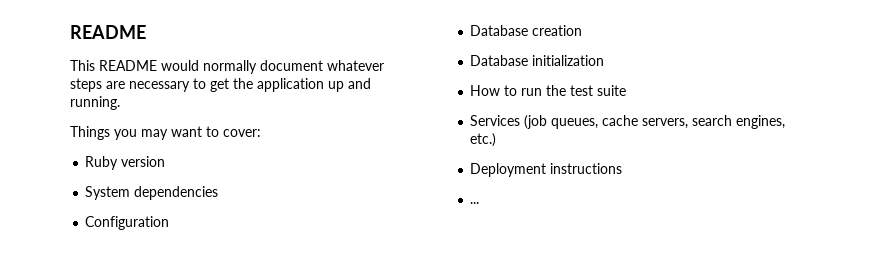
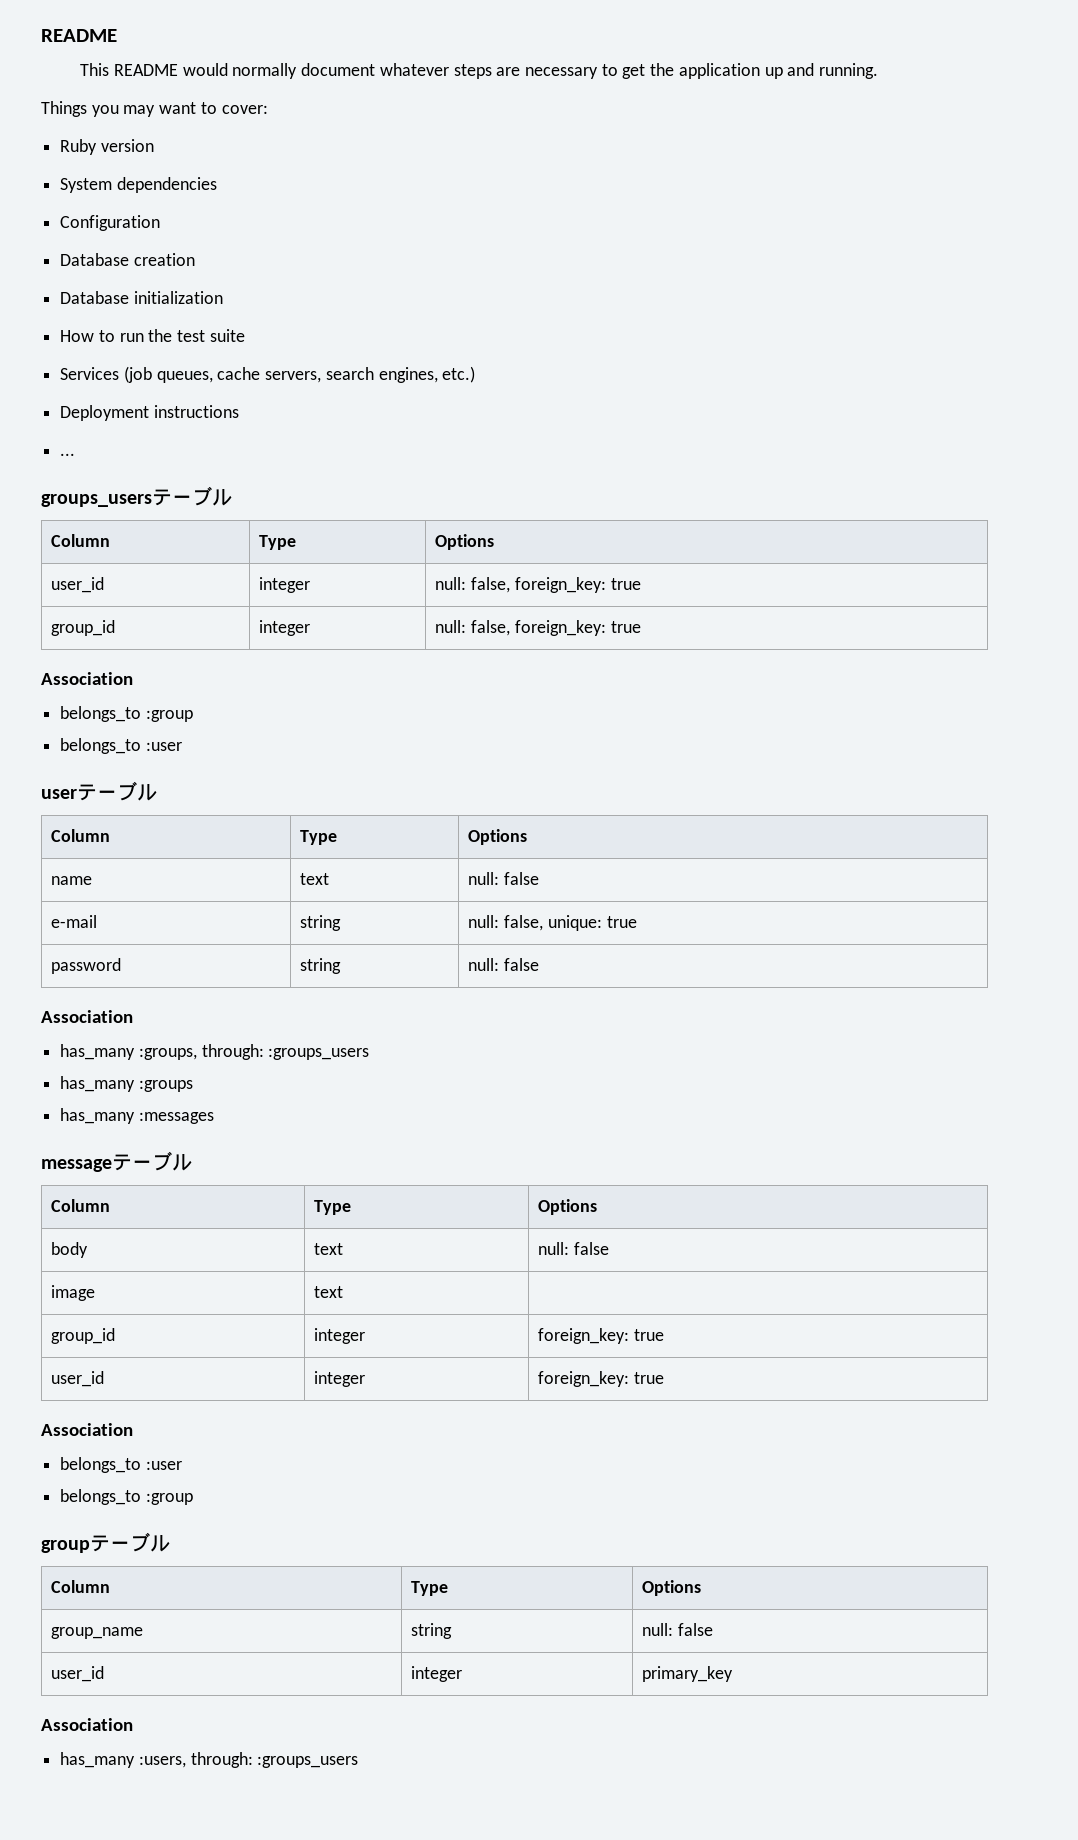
(480, 203) none -> [41,486,232,507] [51,534,111,547] [259,535,297,550] [435,534,495,550] [51,577,105,593] [259,577,311,593] [435,577,641,593] [51,620,116,636] [259,620,311,636] [435,620,641,636] [41,672,133,685] [60,706,193,722] [60,738,182,754] [41,781,157,801] [51,829,111,842] [300,830,338,845] [468,829,528,845] [51,876,93,885] [300,873,330,885] [468,872,540,885] [51,915,98,928] [300,915,342,931] [468,915,637,931] [51,958,122,974] [300,958,342,974] [468,958,540,971] [41,1010,133,1023] [60,1044,370,1060] [60,1076,193,1092] [60,1108,214,1124] [41,1151,192,1172] [51,1199,111,1212] [314,1200,352,1215] [538,1199,598,1215] [51,1242,89,1258] [314,1243,344,1255] [538,1242,610,1255] [51,1285,96,1301] [314,1286,344,1298] [51,1328,116,1344] [314,1328,366,1344] [538,1328,665,1344] [51,1371,105,1387] [314,1371,366,1387] [538,1371,665,1387] [41,1423,133,1436] [60,1457,182,1473] [60,1489,193,1505] [41,1532,170,1553] [51,1580,111,1593] [411,1581,449,1596] [642,1580,702,1596] [51,1627,144,1639] [411,1623,453,1639] [642,1623,714,1636] [51,1666,105,1682] [411,1666,463,1682] [642,1666,734,1682] [41,1718,133,1731] [60,1752,359,1768] // groups_usersテーブル // Column | Type | Options // user_id | integer | null: false, foreign_key: true // group_id | integer | null: false, foreign_key: true // Association // belongs_to :group // belongs_to :user // userテーブル // Column | Type | Options // name | text | null: false // e-mail | string | null: false, unique: true // password | string | null: false // Association // has_many :groups, through: :groups_users // has_many :groups // has_many :messages // messageテーブル // Column | Type | Options // body | text | null: false // image | text | // group_id | integer | foreign_key: true // user_id | integer | foreign_key: true // Association // belongs_to :user // belongs_to :group // groupテーブル // Column | Type | Options // group_name | string | null: false // user_id | integer | primary_key // Association // has_many :users, through: :groups_users

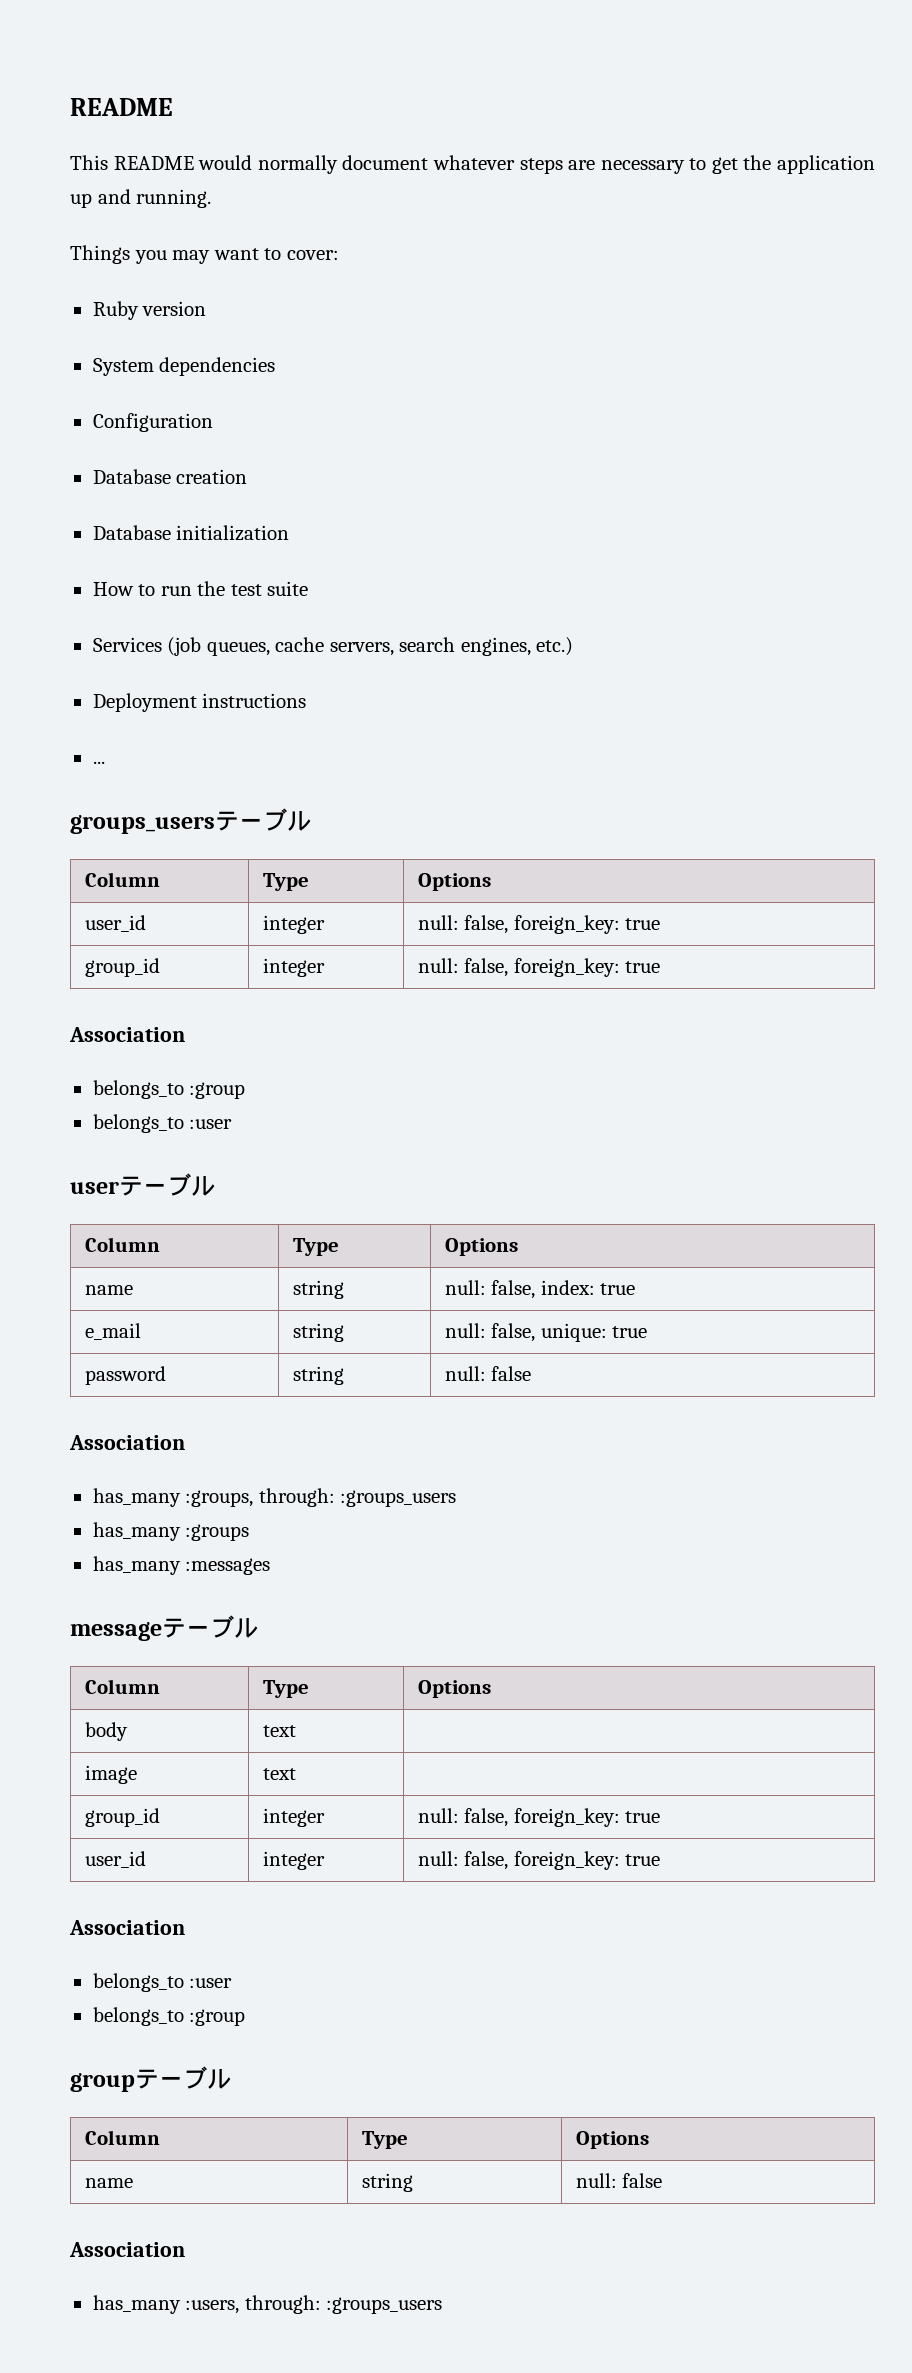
[300,873,330,885] [468,872,540,885] [51,915,98,928] text | null: false // e-mail -> [292,1280,344,1299] [444,1280,636,1299] [84,1323,141,1340] string | null: false, index: true // e_mail
[538,1242,610,1255] null: false -> (296, 1731) none
(366, 1336) none -> [417,1808,509,1827] null: false,
(366, 1379) none -> [417,1851,509,1870] null: false,
[51,1627,144,1639] [411,1623,453,1639] [642,1623,714,1636] [51,1666,105,1682] [411,1666,463,1682] [642,1666,734,1682] group_name | string | null: false // user_id | integer | primary_key -> [84,2178,133,2188] [361,2173,413,2192] [575,2173,663,2188] name | string | null: false

